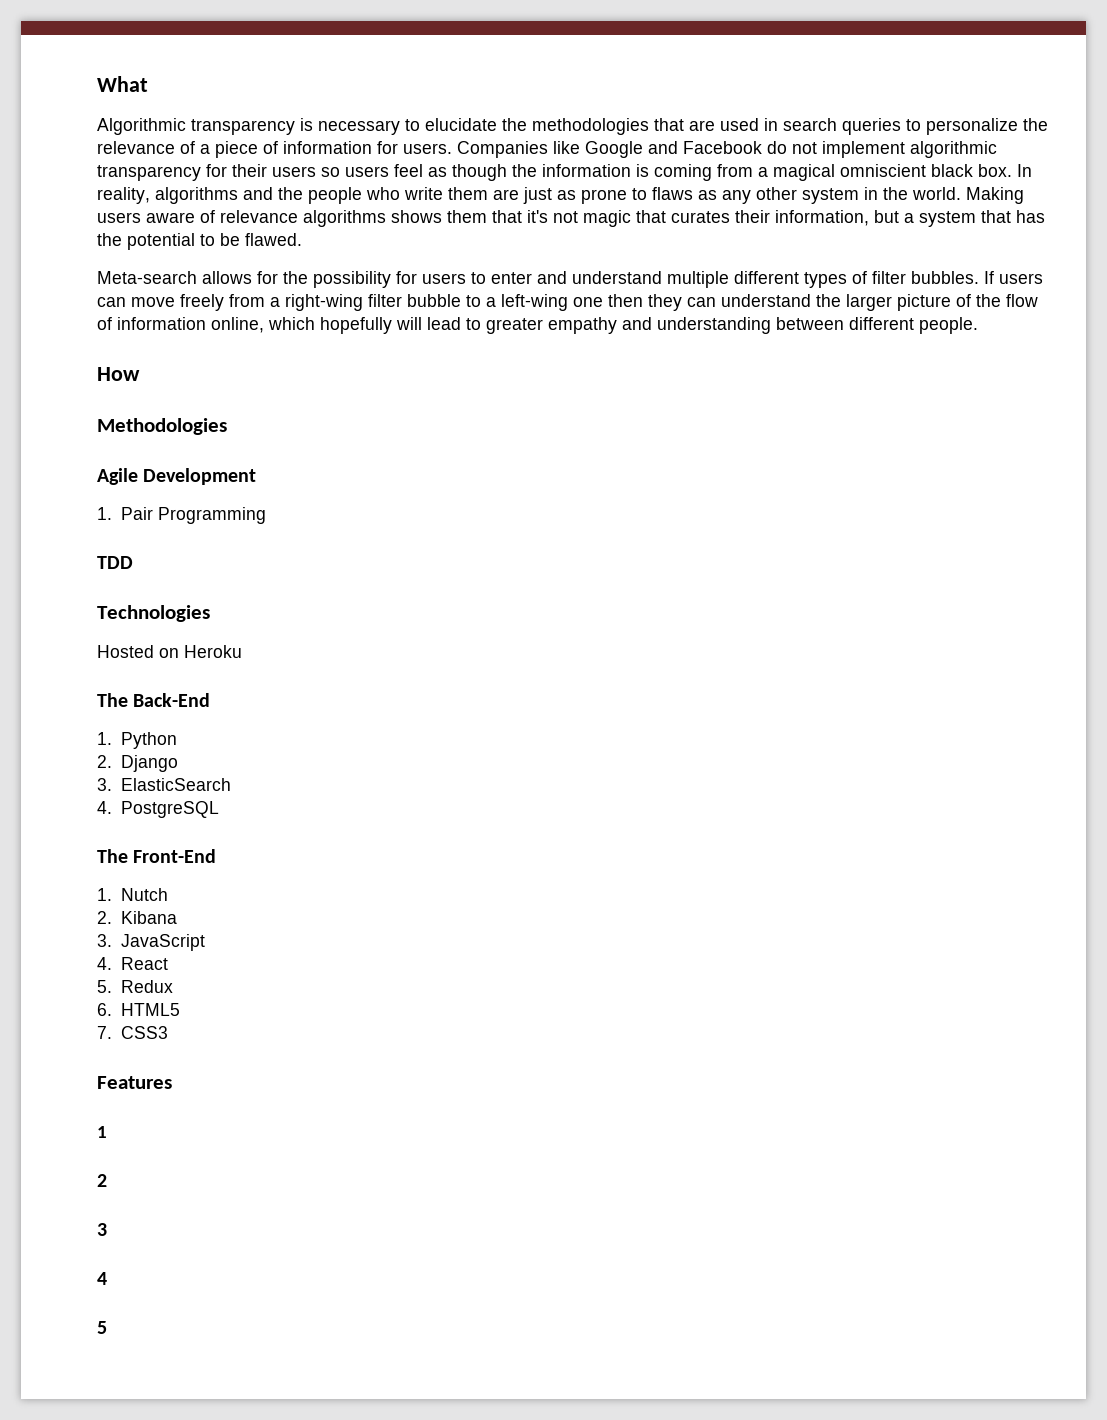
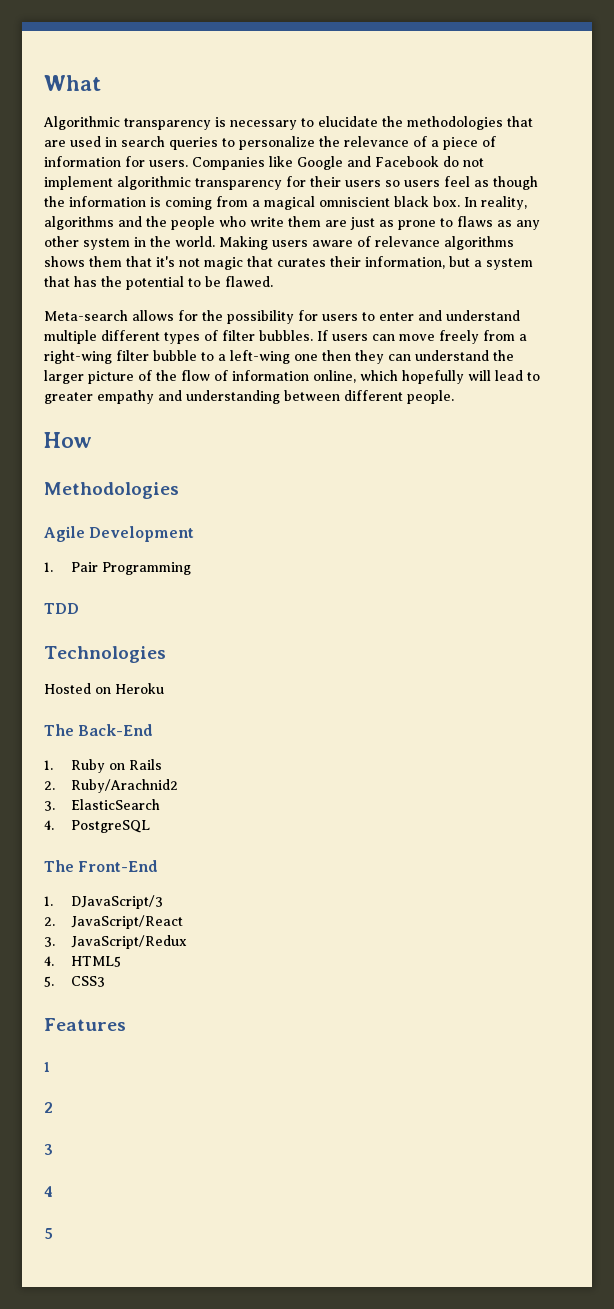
[120,732,177,749] [97,755,178,772] Python // 2. Django -> [70,759,162,773] [44,779,178,793] Ruby on Rails // 2. Ruby/Arachnid2
[120,888,168,901] [97,911,177,924] [97,934,205,951] [97,957,168,970] [97,980,173,993] [97,1003,112,1016] Nutch // 2. Kibana // 3. JavaScript // 4. React // 5. Redux // 6. -> [70,895,163,909] [44,915,183,929] [44,935,187,949] [44,956,54,966] DJavaScript/3 // 2. JavaScript/React // 3. JavaScript/Redux // 4.
[97,1026,112,1039] 7. -> [44,976,54,987] 5.

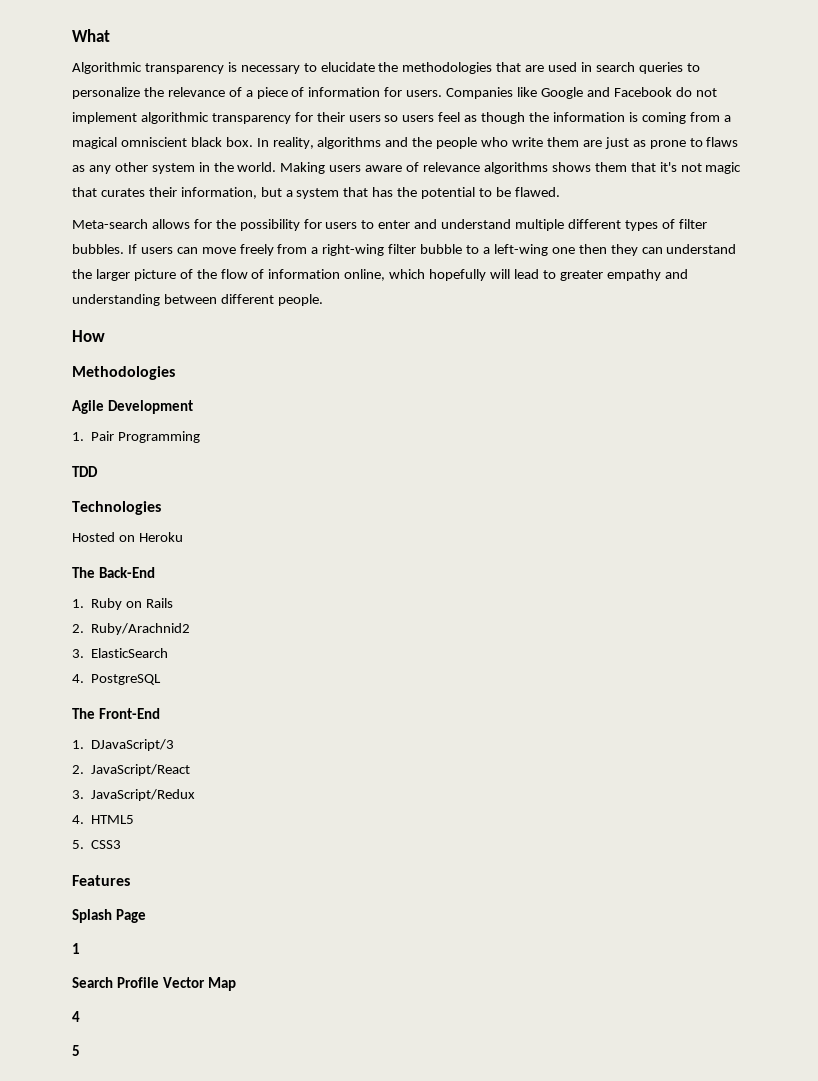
(126, 1024) none -> [72,909,147,923] // Splash Page
[44,1102,53,1113] [44,1144,53,1155] 2 // 3 -> [72,977,237,991] Search Profile Vector Map

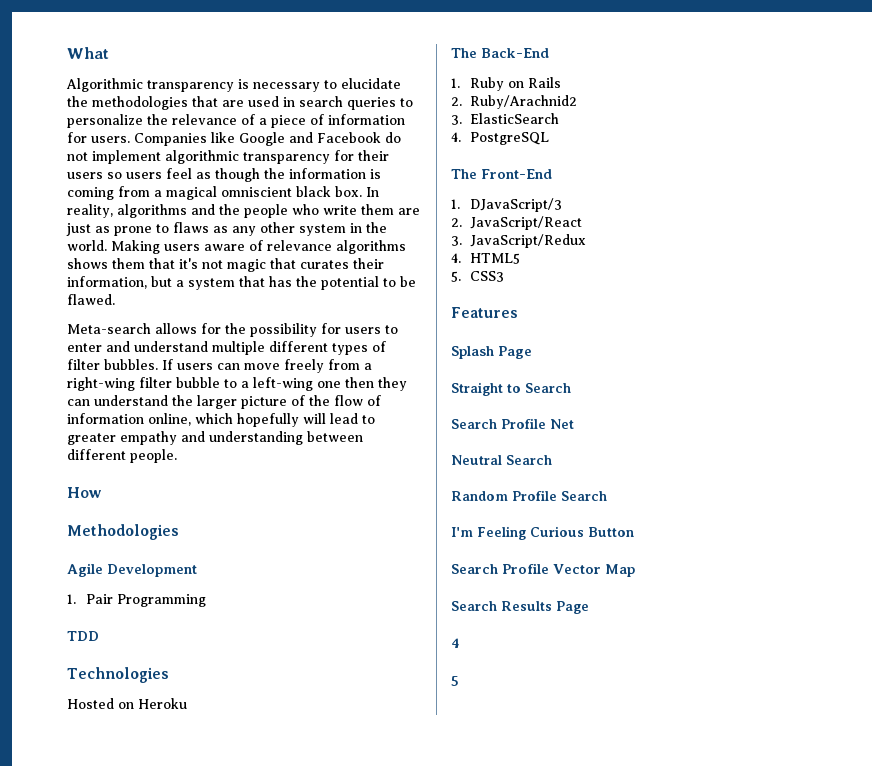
[72,943,80,954] 1 -> [451,382,571,396] [451,418,574,429] [451,455,552,465] [451,490,607,501] [451,526,634,540] Straight to Search // Search Profile Net // Neutral Search // Random Profile Search // I'm Feeling Curious Button
(237, 984) none -> [451,601,589,614] // Search Results Page

